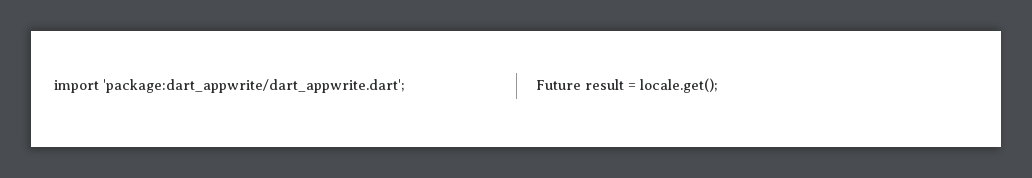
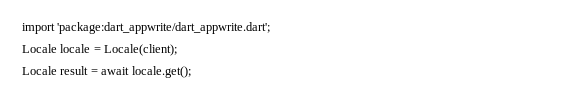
[536,80,581,90] Future -> [22,44,178,56] [22,66,57,75] Locale locale = Locale(client); // Locale
(636, 86) none -> [101,67,130,75] await

